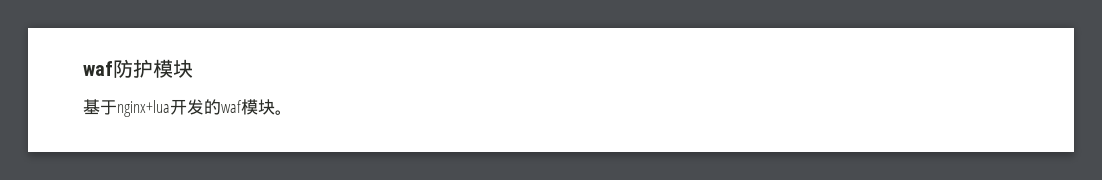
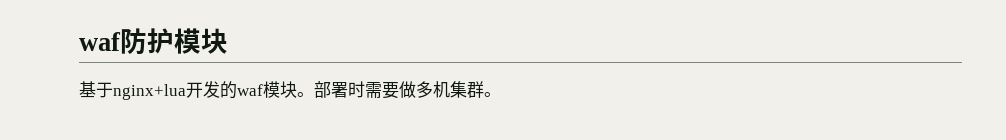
(292, 112) none -> [314,81,501,99] 部署时需要做多机集群。

